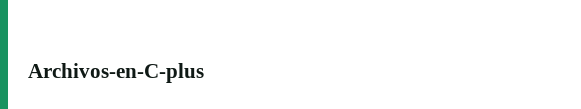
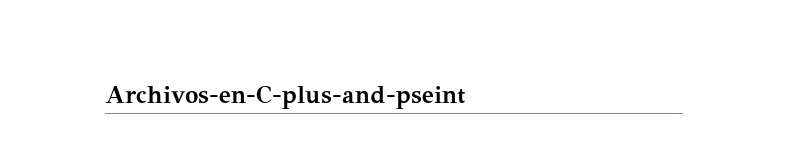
[28,63,204,83] Archivos-en-C-plus -> [105,85,466,109] Archivos-en-C-plus-and-pseint

